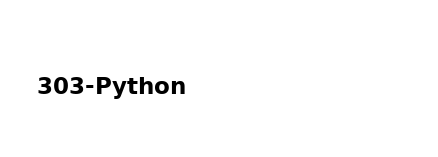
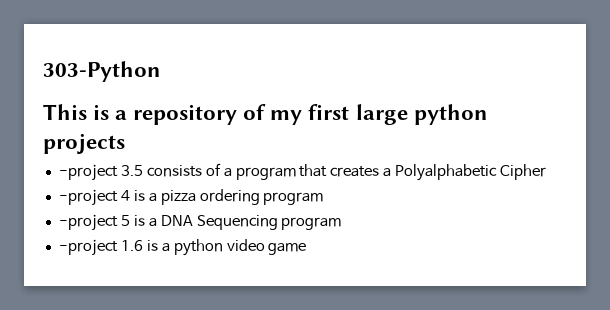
(186, 88) none -> [43,104,488,125] [43,133,125,154] [58,163,547,181] [58,189,324,206] [58,214,342,231] [58,239,307,256] // This is a repository of my first large python projects // -project 3.5 consists of a program that creates a Polyalphabetic Cipher // -project 4 is a pizza ordering program // -project 5 is a DNA Sequencing program // -project 1.6 is a python video game

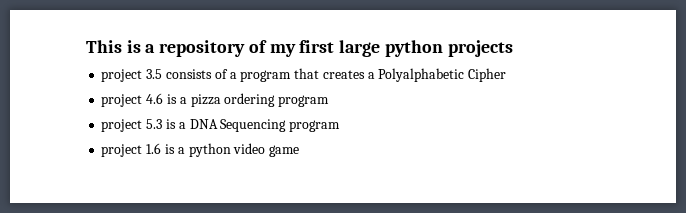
[43,61,161,82] 303-Python // -> (86, 46) none
[58,164,118,181] -project -> [101,69,143,82] project
[58,189,130,206] -project 4 -> [101,93,164,107] project 4.6
[58,214,130,231] -project 5 -> [101,119,163,132] project 5.3
[58,239,118,256] -project -> [101,144,143,157] project

